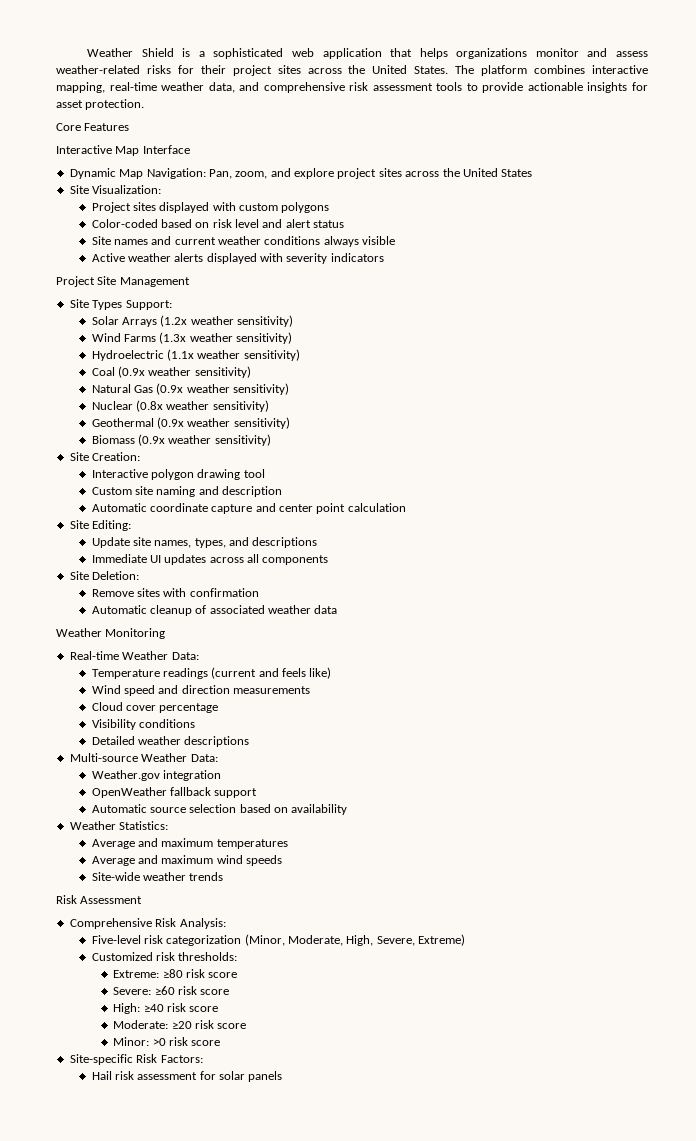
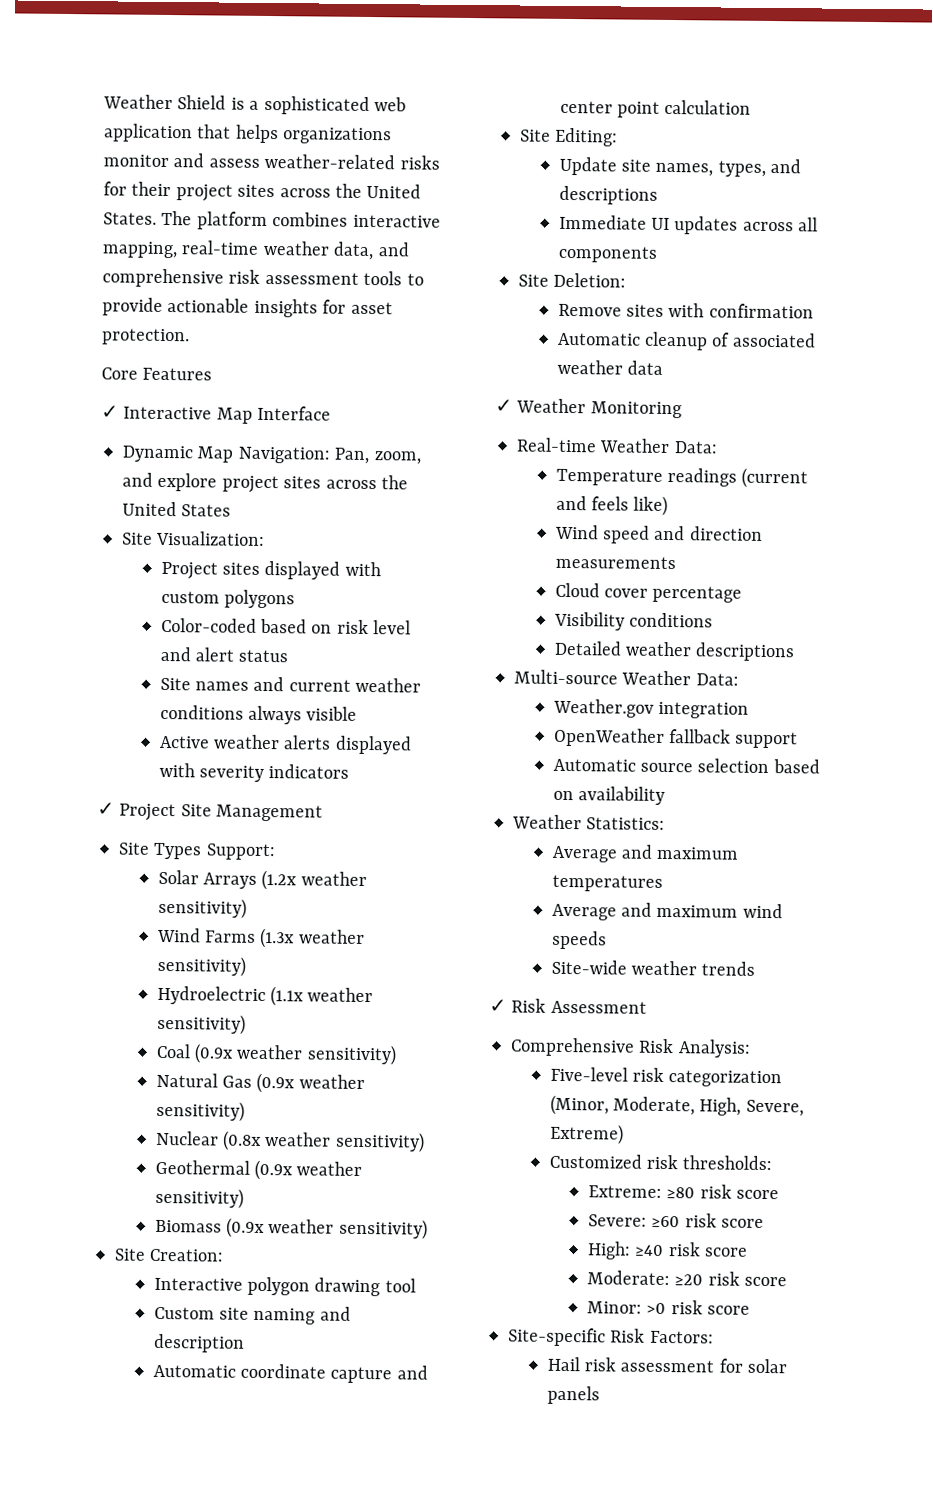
(130, 127) none -> [101,405,119,419] ✓
(384, 257) none -> [97,802,115,816] ✓
(338, 609) none -> [495,399,513,413] ✓
(224, 876) none -> [489,999,507,1013] ✓

